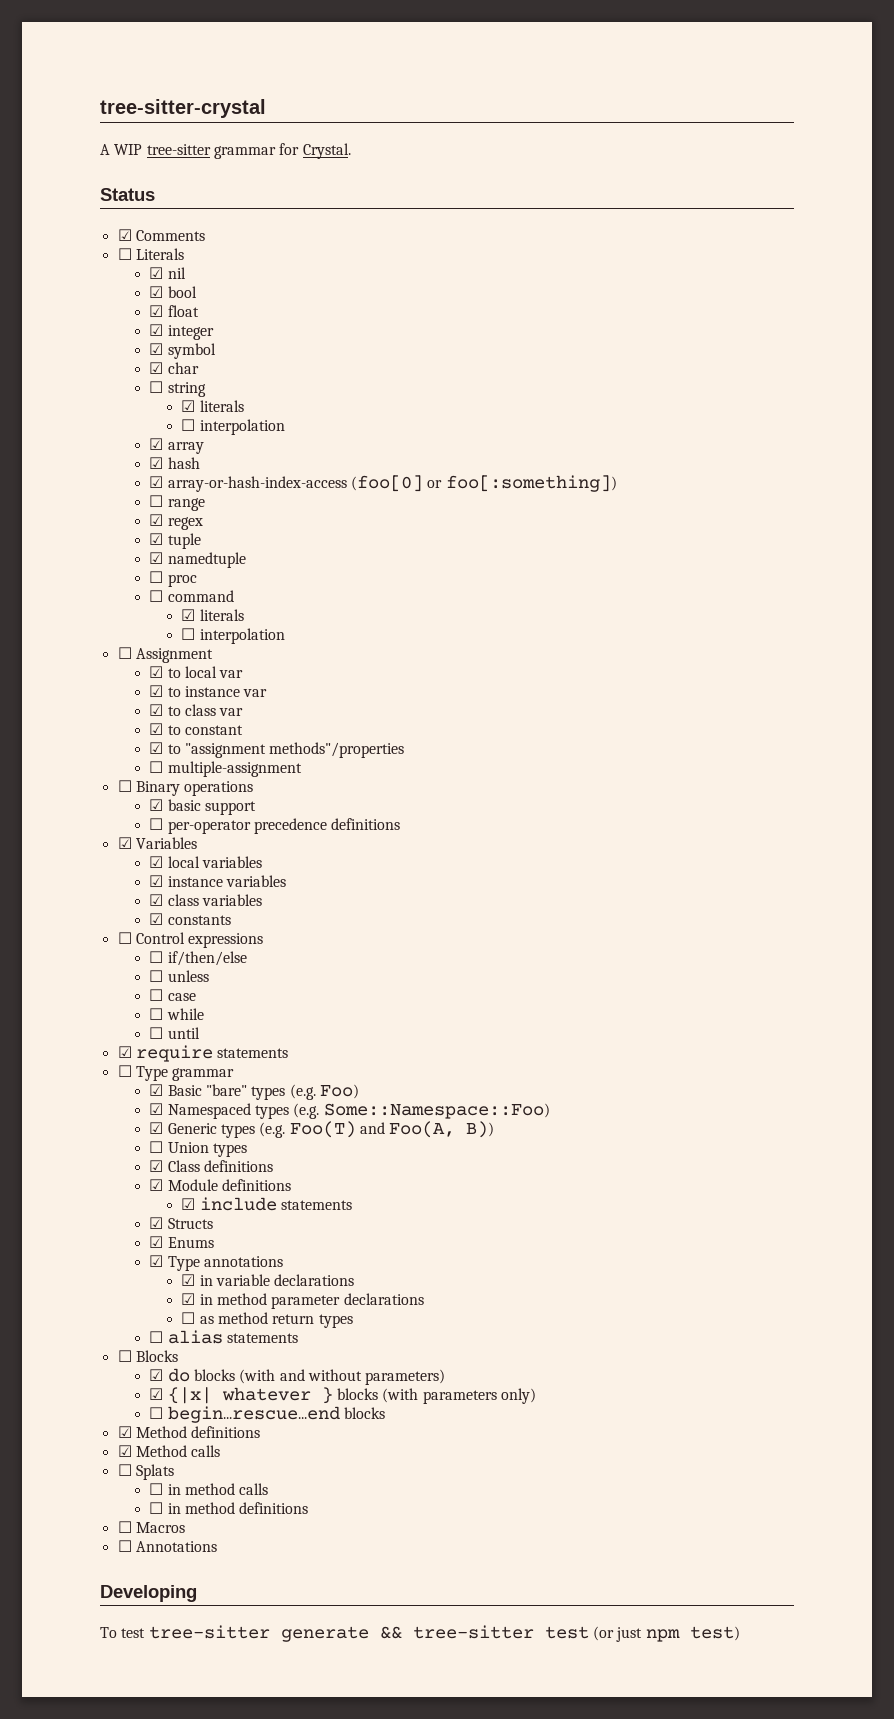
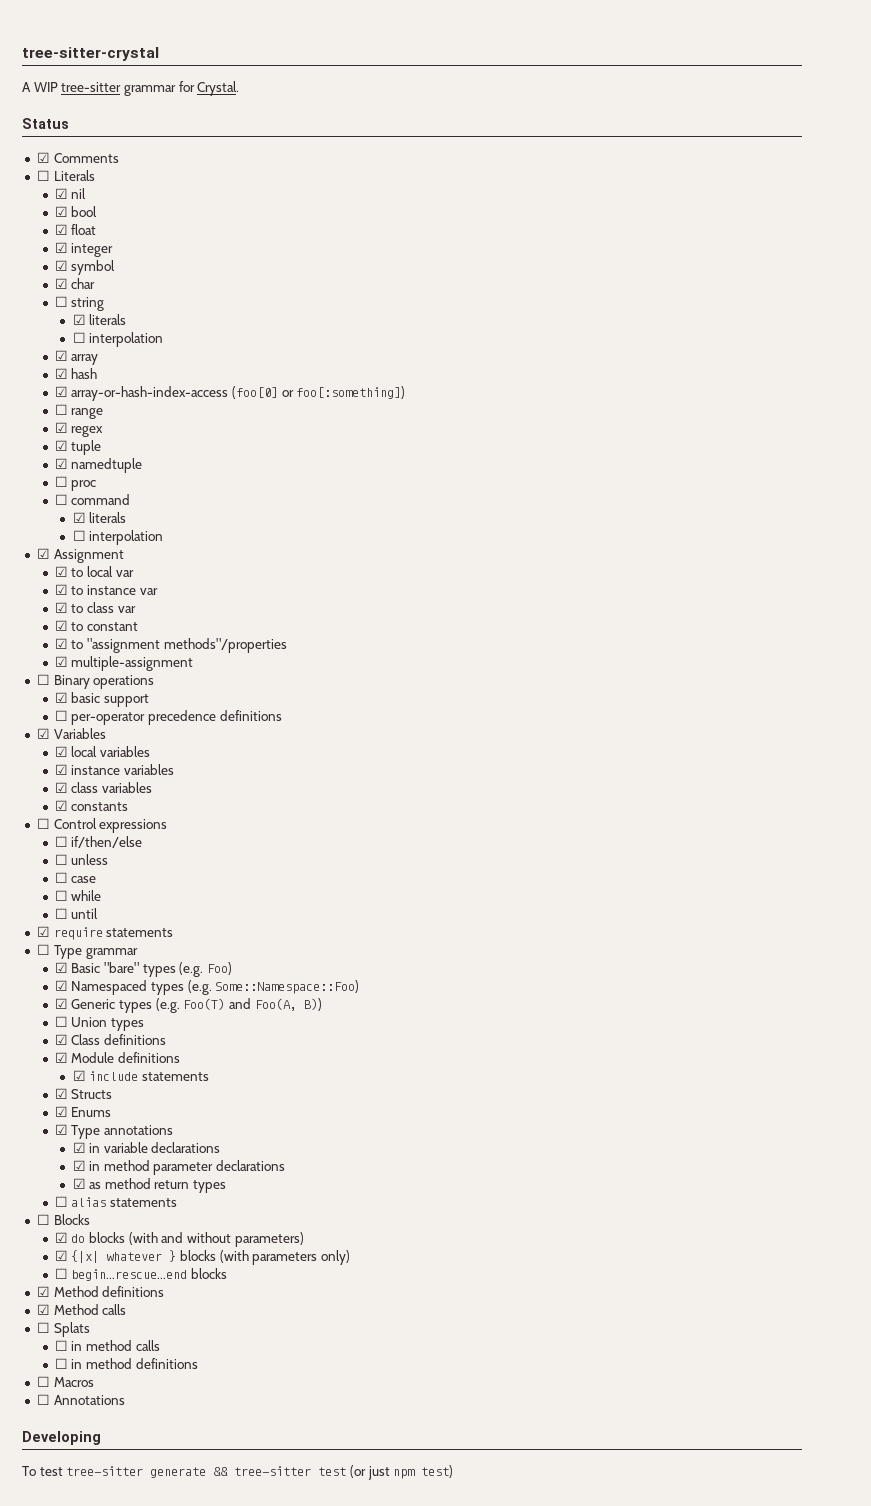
[117,647,132,659] ☐ -> [36,548,50,559] ☑
[149,761,164,773] ☐ -> [54,656,68,667] ☑
[181,1312,196,1324] ☐ -> [72,1178,86,1189] ☑

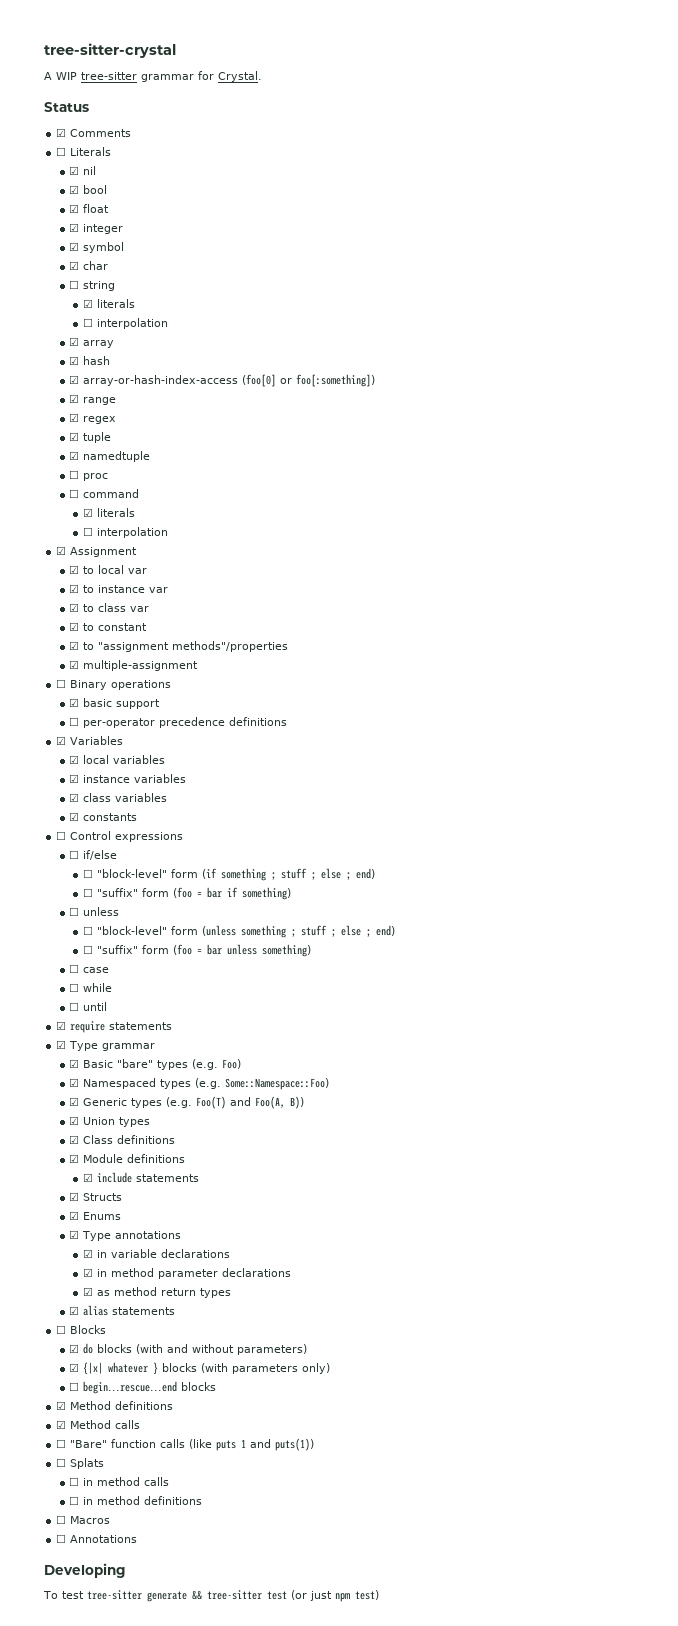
[54,404,68,415] ☐ -> [69,394,80,403] ☑
[71,836,143,848] [54,854,109,865] if/then/else // ☐ unless -> [83,850,118,860] [82,868,375,881] [82,887,291,900] [69,907,120,916] [82,925,395,938] [82,944,311,957] if/else // ☐ "block-level" form (if something ; stuff ; else ; end) // ☐ "suffix" form (foo = bar if something) // ☐ unless // ☐ "block-level" form (unless something ; stuff ; else ; end) // ☐ "suffix" form (foo = bar unless something)
[36,944,50,955] ☐ -> [56,1040,67,1049] ☑
[54,1016,68,1027] ☐ -> [69,1116,80,1125] ☑
[54,1196,68,1207] ☐ -> [69,1306,80,1315] ☑
(127, 1309) none -> [56,1438,315,1451] // ☐ "Bare" function calls (like puts 1 and puts(1))

